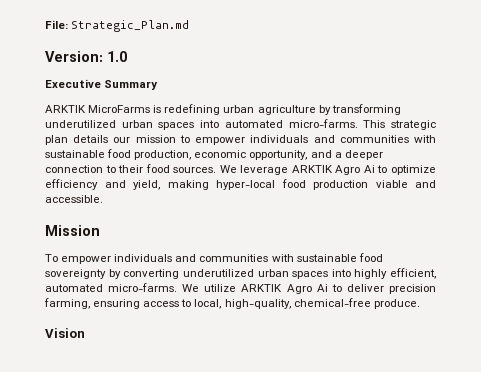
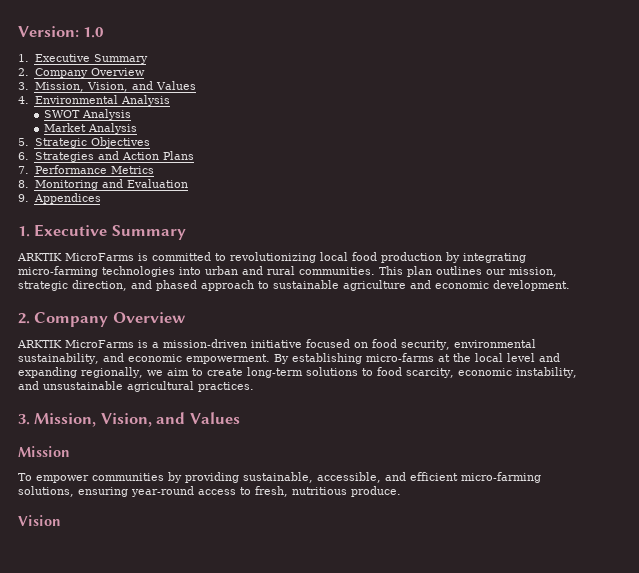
[45,20,190,32] File: Strategic_Plan.md // -> (18, 31) none
(127, 56) none -> [18,54,148,64] [18,68,145,78] [18,81,196,92] [18,95,170,106] [43,109,131,120] [43,123,137,134] [18,137,150,148] [18,151,194,162] [18,165,154,174] [18,179,188,190] [18,193,101,204] [18,226,30,237] 1. Executive Summary // 2. Company Overview // 3. Mission, Vision, and Values // 4. Environmental Analysis // SWOT Analysis // Market Analysis // 5. Strategic Objectives // 6. Strategies and Action Plans // 7. Performance Metrics // 8. Monitoring and Evaluation // 9. Appendices // 1.
[164,104,401,115] [45,119,436,130] [45,135,436,145] [45,149,383,160] [45,164,436,175] [45,179,436,190] [45,195,103,203] [45,225,100,236] [45,253,383,264] [45,268,436,279] [45,283,436,294] [44,298,371,309] redefining urban agriculture by transforming underutilized urban spaces into automated micro-farms. This strategic plan details our mission to empower individuals and communities with sustainable food production, economic opportunity, and a deeper connection to their food sources. We leverage ARKTIK Agro Ai to optimize efficiency and yield, making hyper-local food production viable and accessible. // Mission // To empower individuals and communities with sustainable food sovereignty by converting underutilized urban spaces into highly efficient, automated micro-farms. We utilize ARKTIK Agro Ai to deliver precision farming, ensuring access to local, high-quality, chemical-free -> [152,252,526,263] [18,266,557,277] [18,280,570,291] [18,312,186,327] [17,339,536,350] [18,353,560,364] [18,367,577,378] [18,381,254,392] [18,412,240,427] [18,446,70,457] [18,472,541,483] [18,486,347,497] committed to revolutionizing local food production by integrating micro-farming technologies into urban and rural communities. This plan outlines our mission, strategic direction, and phased approach to sustainable agriculture and economic development. // 2. Company Overview // ARKTIK MicroFarms is a mission-driven initiative focused on food security, environmental sustainability, and economic empowerment. By establishing micro-farms at the local level and expanding regionally, we aim to create long-term solutions to food scarcity, economic instability, and unsustainable agricultural practices. // 3. Mission, Vision, and Values // Mission // To empower communities by providing sustainable, accessible, and efficient micro-farming solutions, ensuring year-round access to fresh, nutritious

